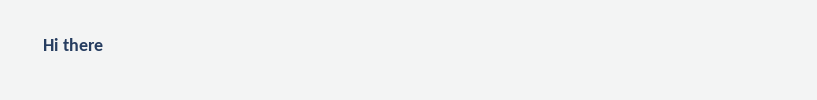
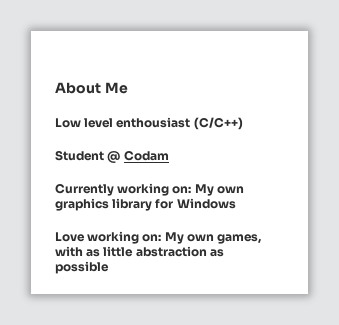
[43,38,103,51] Hi there -> [55,82,128,94] [55,117,243,130] [55,150,170,163] [55,183,244,196] [55,198,236,211] [55,231,262,244] [55,246,224,257] [55,261,109,274] About Me // Low level enthousiast (C/C++) // Student @ Codam // Currently working on: My own graphics library for Windows // Love working on: My own games, with as little abstraction as possible

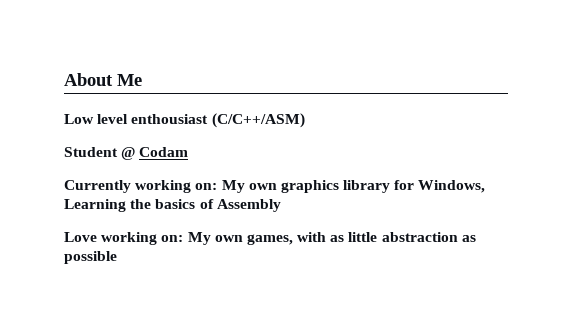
[193,117,243,130] (C/C++) -> [211,113,305,128] (C/C++/ASM)
[176,198,236,209] Windows -> [418,180,486,193] [64,199,281,212] Windows, Learning the basics of Assembly

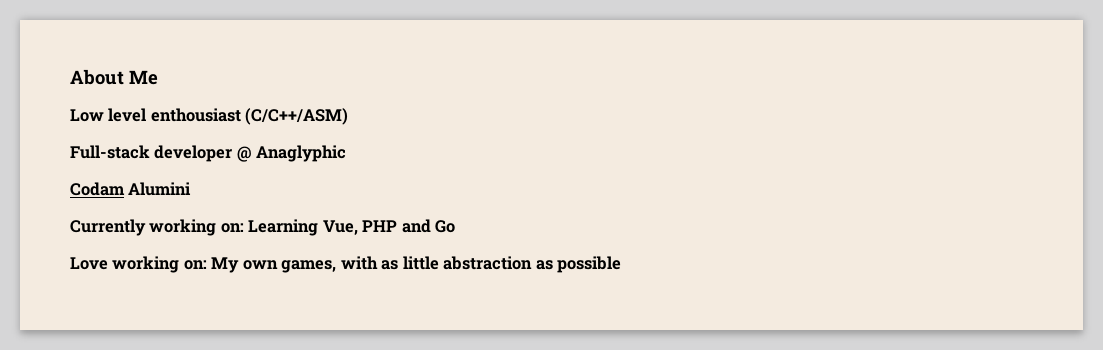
[64,147,136,160] Student @ -> [70,145,347,162] Full-stack developer @ Anaglyphic //
(189, 152) none -> [128,182,192,196] Alumini
[221,180,486,193] [64,199,281,212] My own graphics library for Windows, Learning the basics of Assembly -> [248,219,456,236] Learning Vue, PHP and Go

